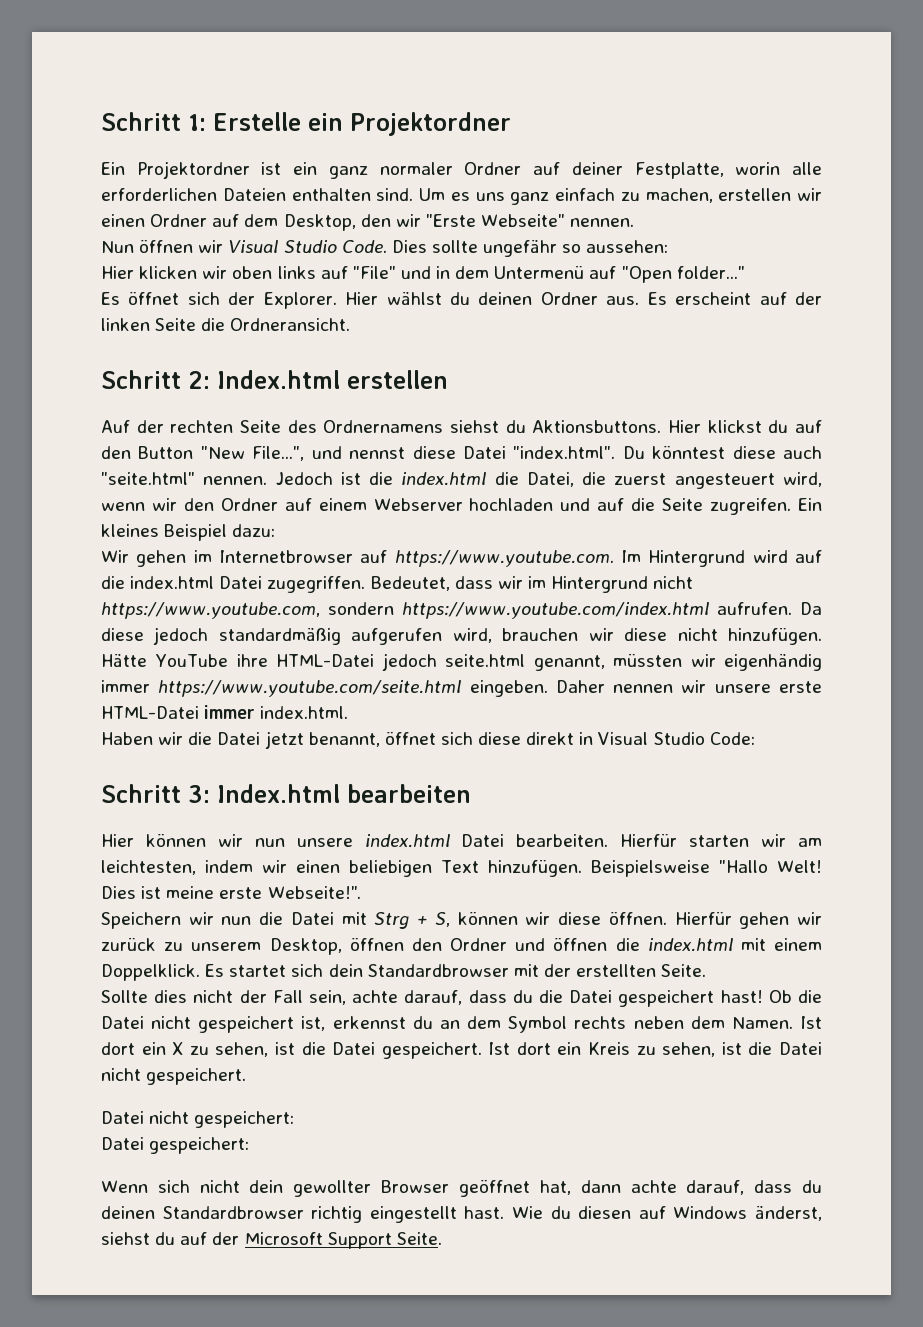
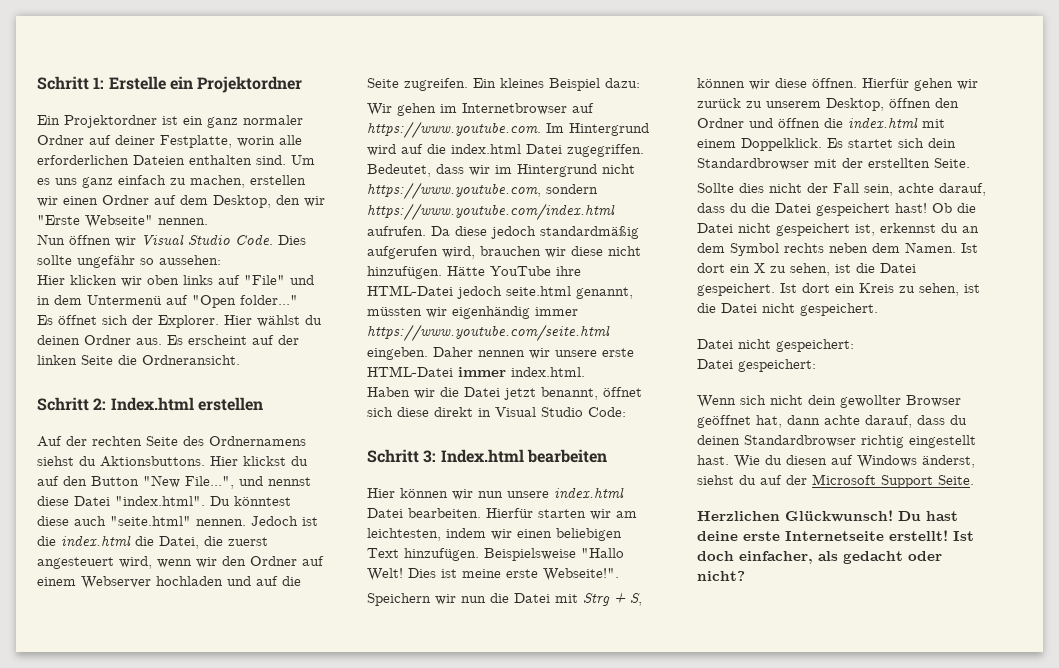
(442, 1238) none -> [697,510,958,522] [697,530,974,541] [697,551,942,564] [697,571,745,581] // Herzlichen Glückwunsch! Du hast deine erste Internetseite erstellt! Ist doch einfacher, als gedacht oder nicht?

